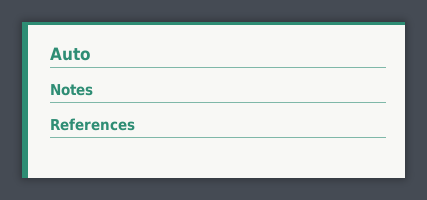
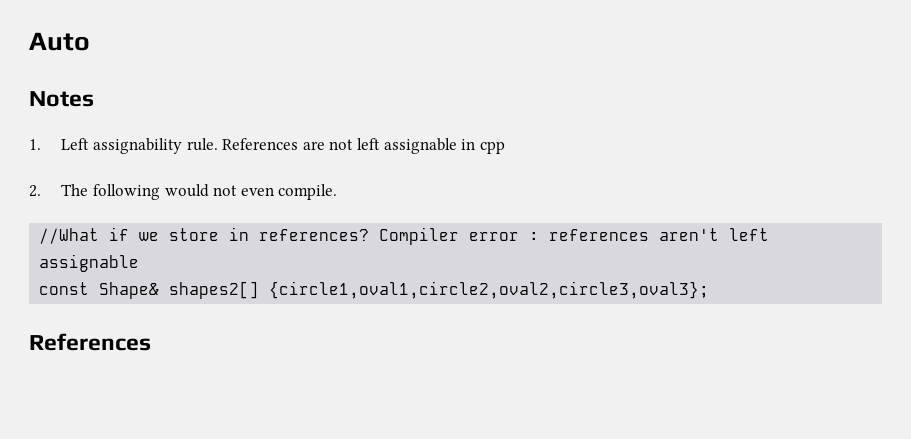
(93, 90) none -> [29,138,505,154] [29,184,338,200] [39,227,770,245] [39,254,140,272] [39,281,710,299] // 1. Left assignability rule. References are not left assignable in cpp // 2. The following would not even compile. // //What if we store in references? Compiler error : references aren't left assignable // const Shape& shapes2[] {circle1,oval1,circle2,oval2,circle3,oval3};

